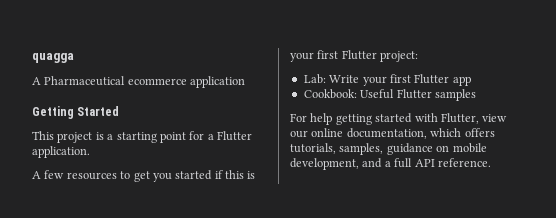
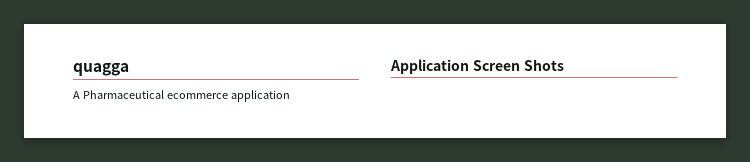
[32,106,120,119] [32,131,252,143] [32,146,90,158] [32,170,256,182] [290,50,419,62] [303,74,471,86] [303,89,476,101] [290,113,508,125] [290,128,495,139] [290,143,487,155] [290,158,491,170] Getting Started // This project is a starting point for a Flutter application. // A few resources to get you started if this is your first Flutter project: // Lab: Write your first Flutter app // Cookbook: Useful Flutter samples // For help getting started with Flutter, view our online documentation, which offers tutorials, samples, guidance on mobile development, and a full API reference. -> [390,59,564,74] Application Screen Shots

